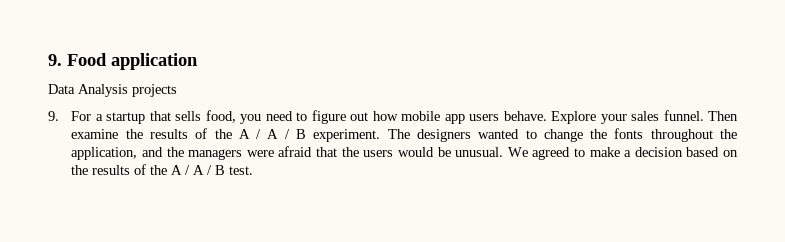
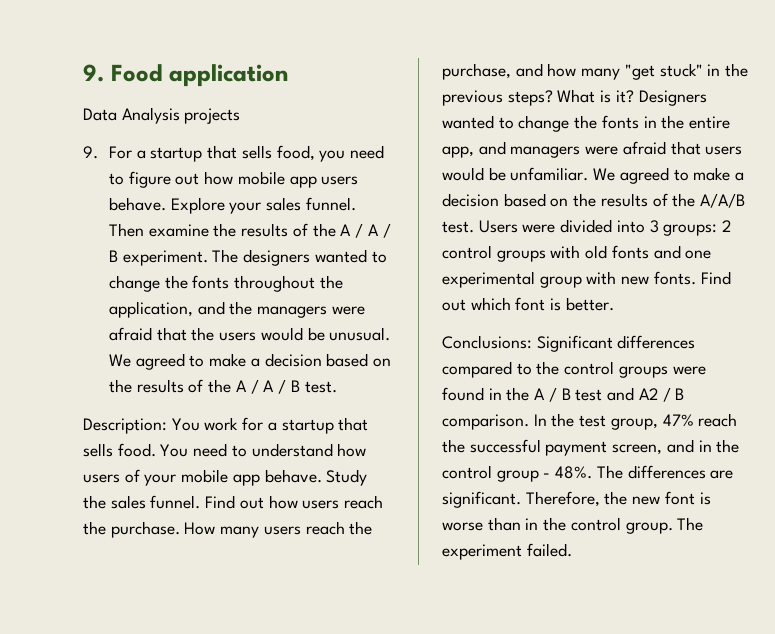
(254, 170) none -> [83,417,369,434] [83,443,367,457] [83,469,368,486] [83,495,384,509] [83,521,373,538] [442,63,749,80] [442,89,707,106] [442,115,731,132] [442,141,743,158] [442,167,745,184] [442,193,746,208] [442,219,732,236] [442,245,712,262] [442,271,731,288] [442,297,614,311] [442,335,696,352] [442,361,706,378] [442,387,685,402] [442,413,738,430] [442,439,740,456] [442,465,734,482] [442,491,711,508] [442,517,704,534] [442,543,572,560] // Description: You work for a startup that sells food. You need to understand how users of your mobile app behave. Study the sales funnel. Find out how users reach the purchase. How many users reach the purchase, and how many "get stuck" in the previous steps? What is it? Designers wanted to change the fonts in the entire app, and managers were afraid that users would be unfamiliar. We agreed to make a decision based on the results of the A/A/B test. Users were divided into 3 groups: 2 control groups with old fonts and one experimental group with new fonts. Find out which font is better. // Conclusions: Significant differences compared to the control groups were found in the A / B test and A2 / B comparison. In the test group, 47% reach the successful payment screen, and in the control group - 48%. The differences are significant. Therefore, the new font is worse than in the control group. The experiment failed.

